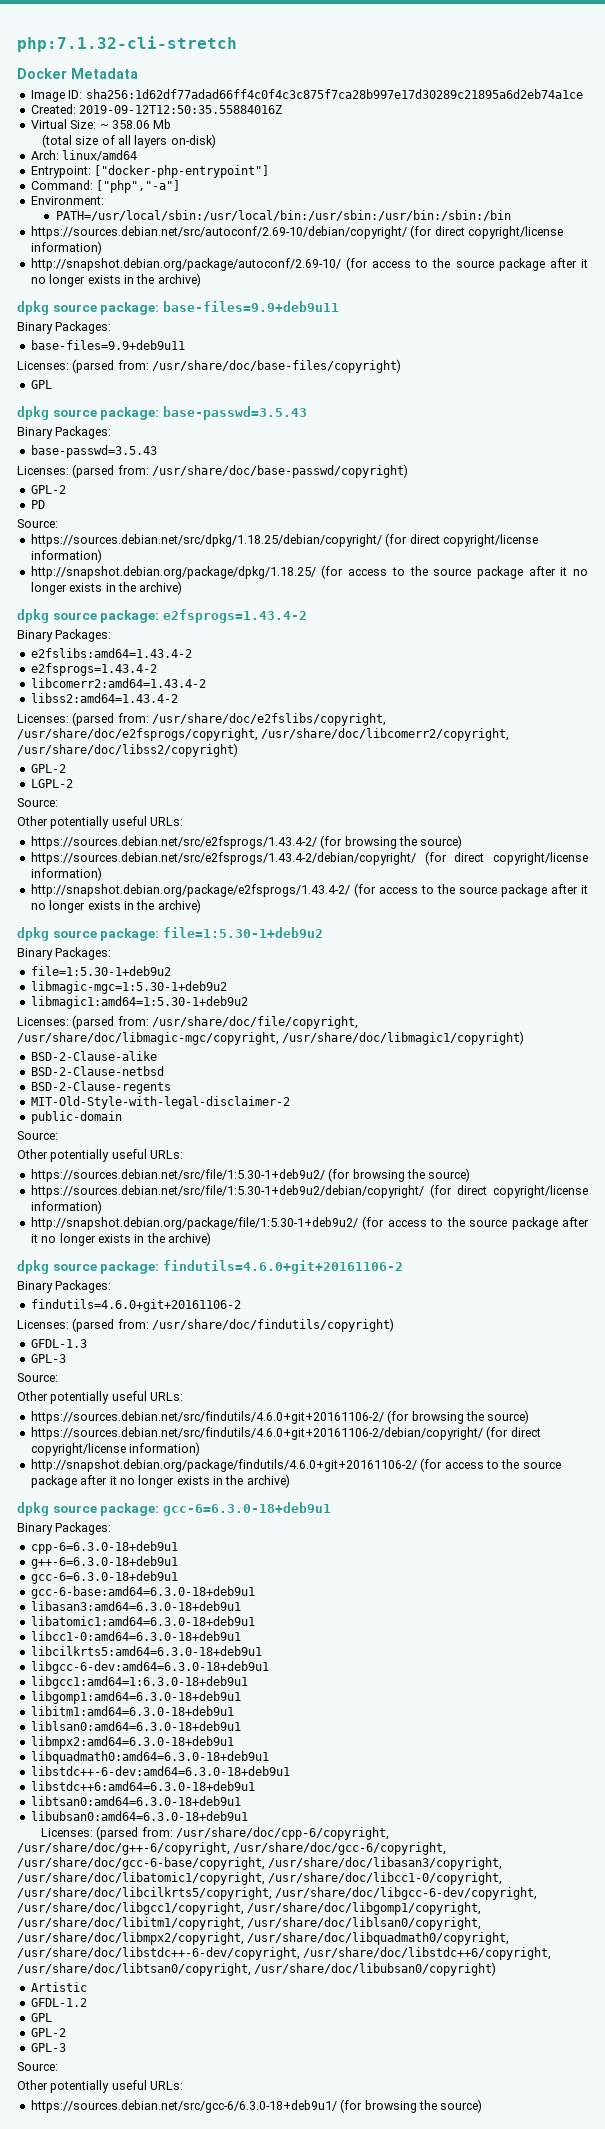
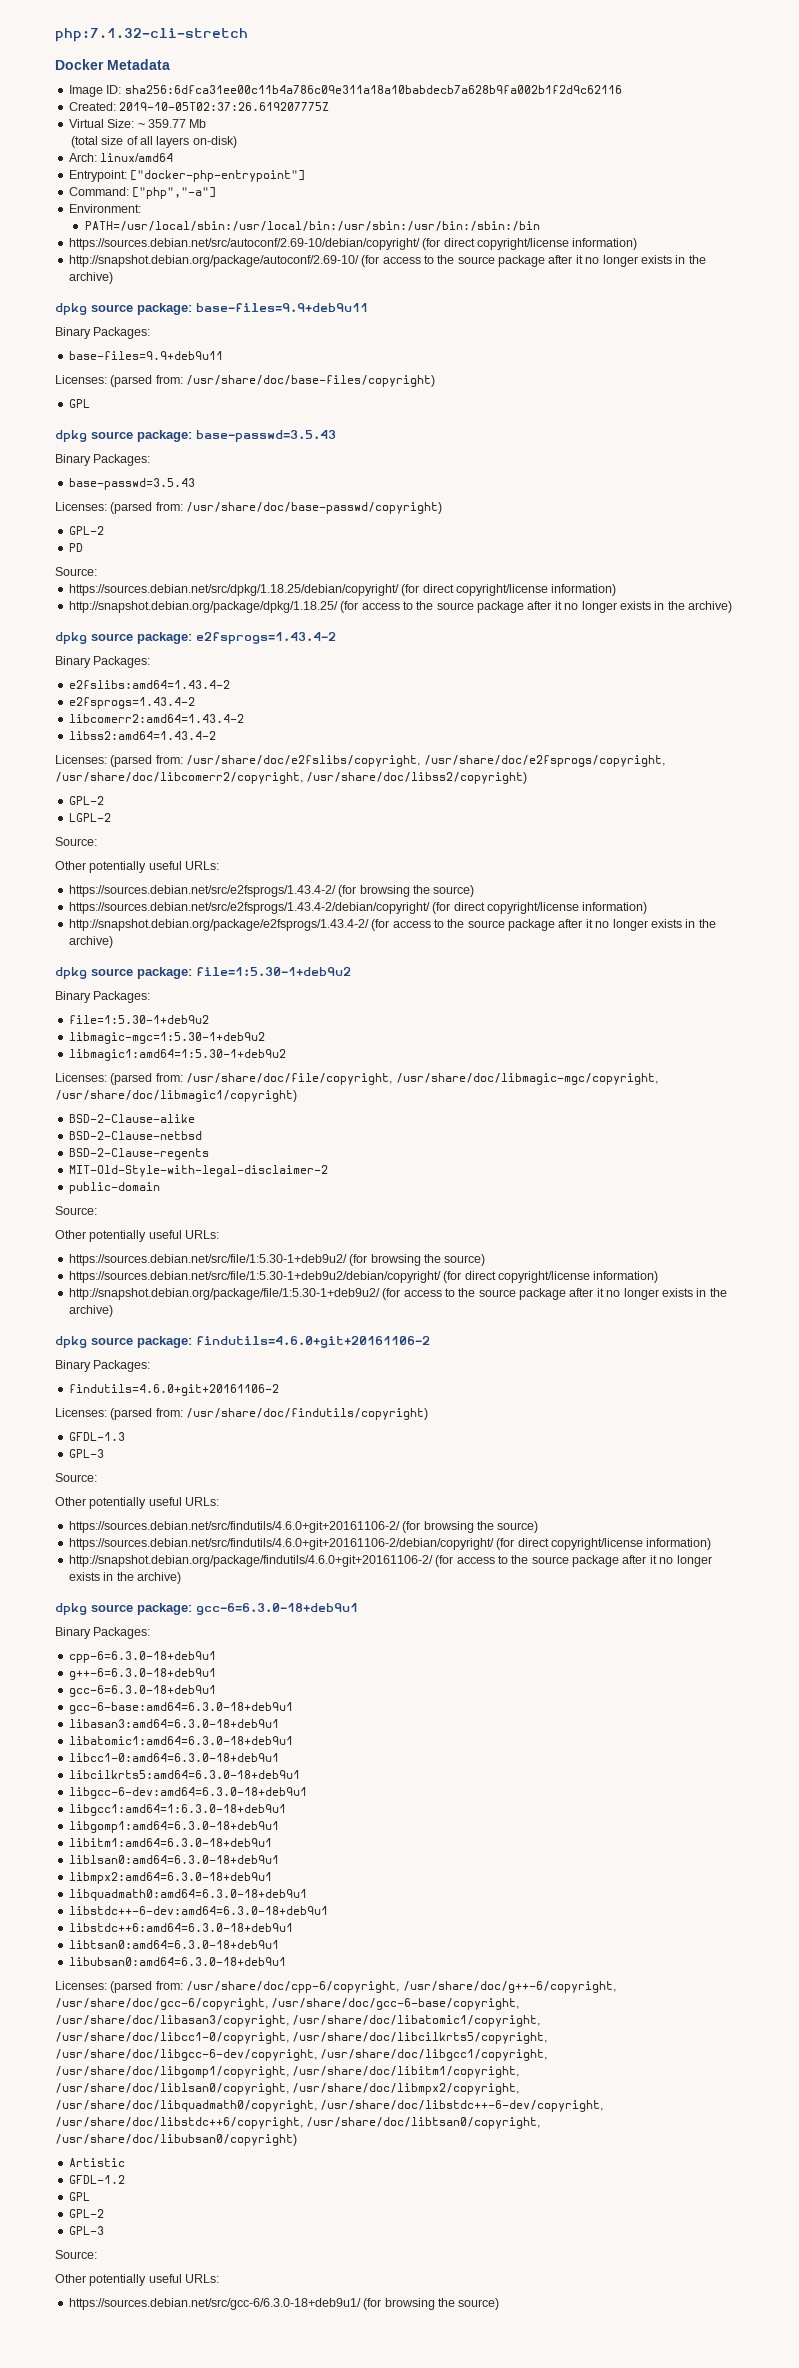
[85,89,583,99] sha256:1d62df77adad66ff4c0f4c3c875f7ca28b997e17d30289c21895a6d2eb74a1ce -> [124,85,622,94] sha256:6dfca31ee00c11b4a786c09e311a18a10babdecb7a628b9fa002b1f2d9c62116
[79,105,283,114] 2019-09-12T12:50:35.55884016Z -> [119,102,330,111] 2019-10-05T02:37:26.619207775Z
[111,120,150,129] 358.06 -> [147,119,186,128] 359.77

